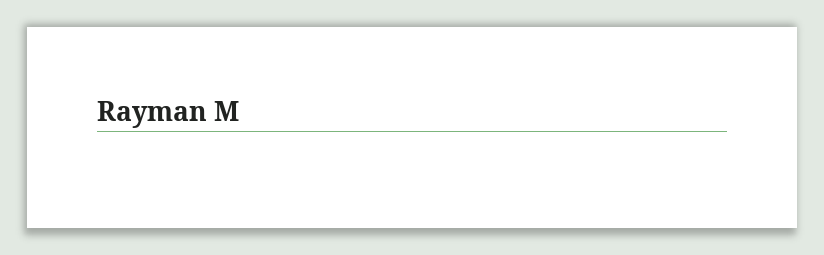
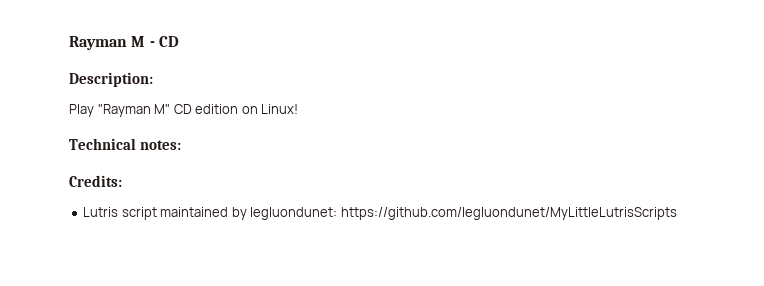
(240, 111) none -> [149,36,179,47] [69,72,153,87] [69,104,299,117] [69,138,181,150] [69,175,122,187] [83,207,677,220] - CD // Description: // Play "Rayman M" CD edition on Linux! // Technical notes: // Credits: // Lutris script maintained by legluondunet: https://github.com/legluondunet/MyLittleLutrisScripts

